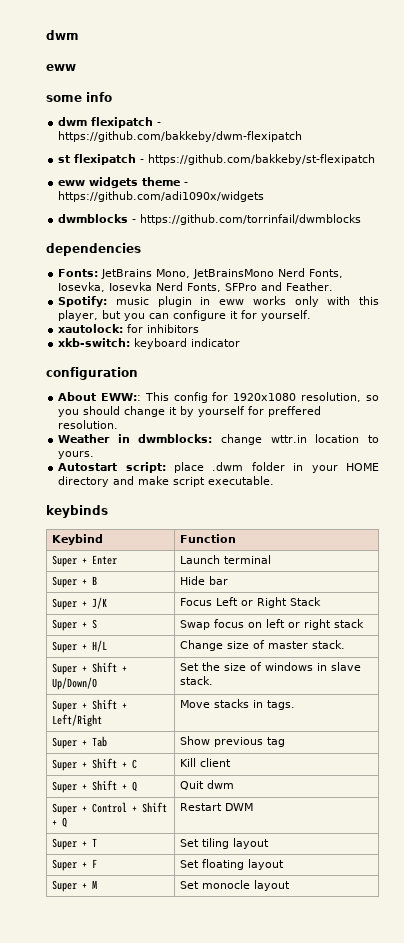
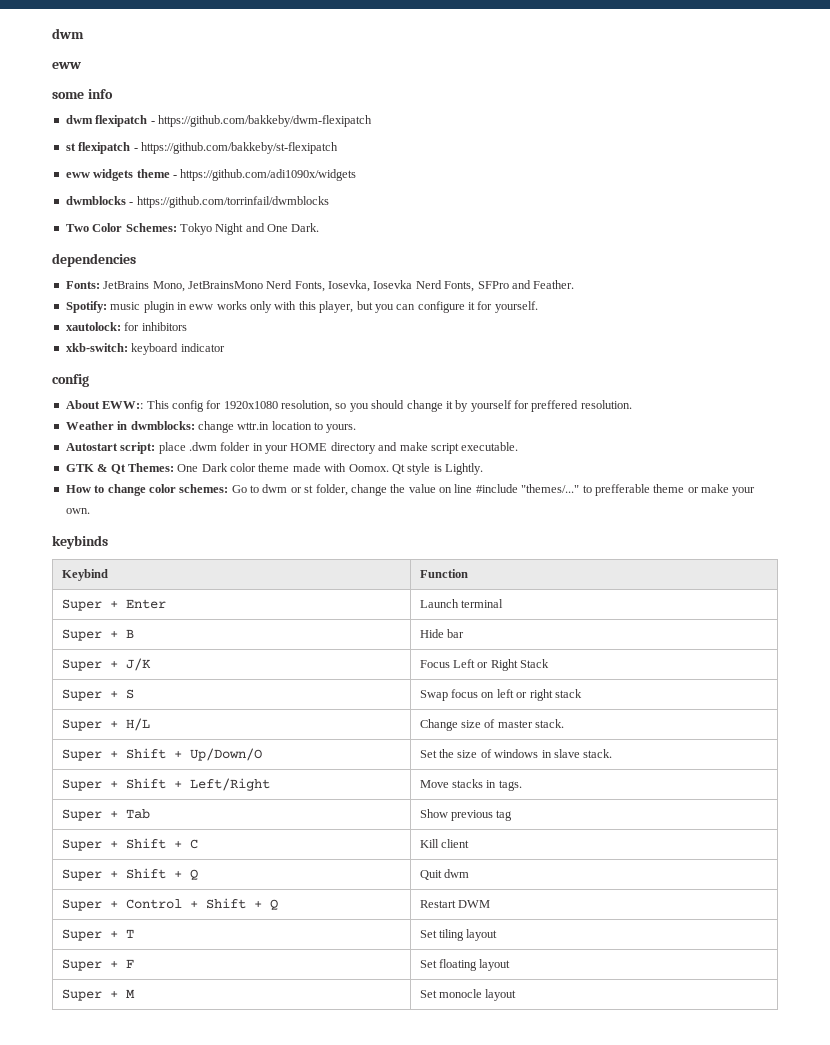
(362, 219) none -> [65,223,320,235] // Two Color Schemes: Tokyo Night and One Dark.
[46,367,138,380] configuration -> [52,374,89,387] config
(275, 480) none -> [65,463,483,475] [65,484,756,496] [65,508,90,514] // GTK & Qt Themes: One Dark color theme made with Oomox. Qt style is Lightly. // How to change color schemes: Go to dwm or st folder, change the value on line #include "themes/..." to prefferable theme or make your own.

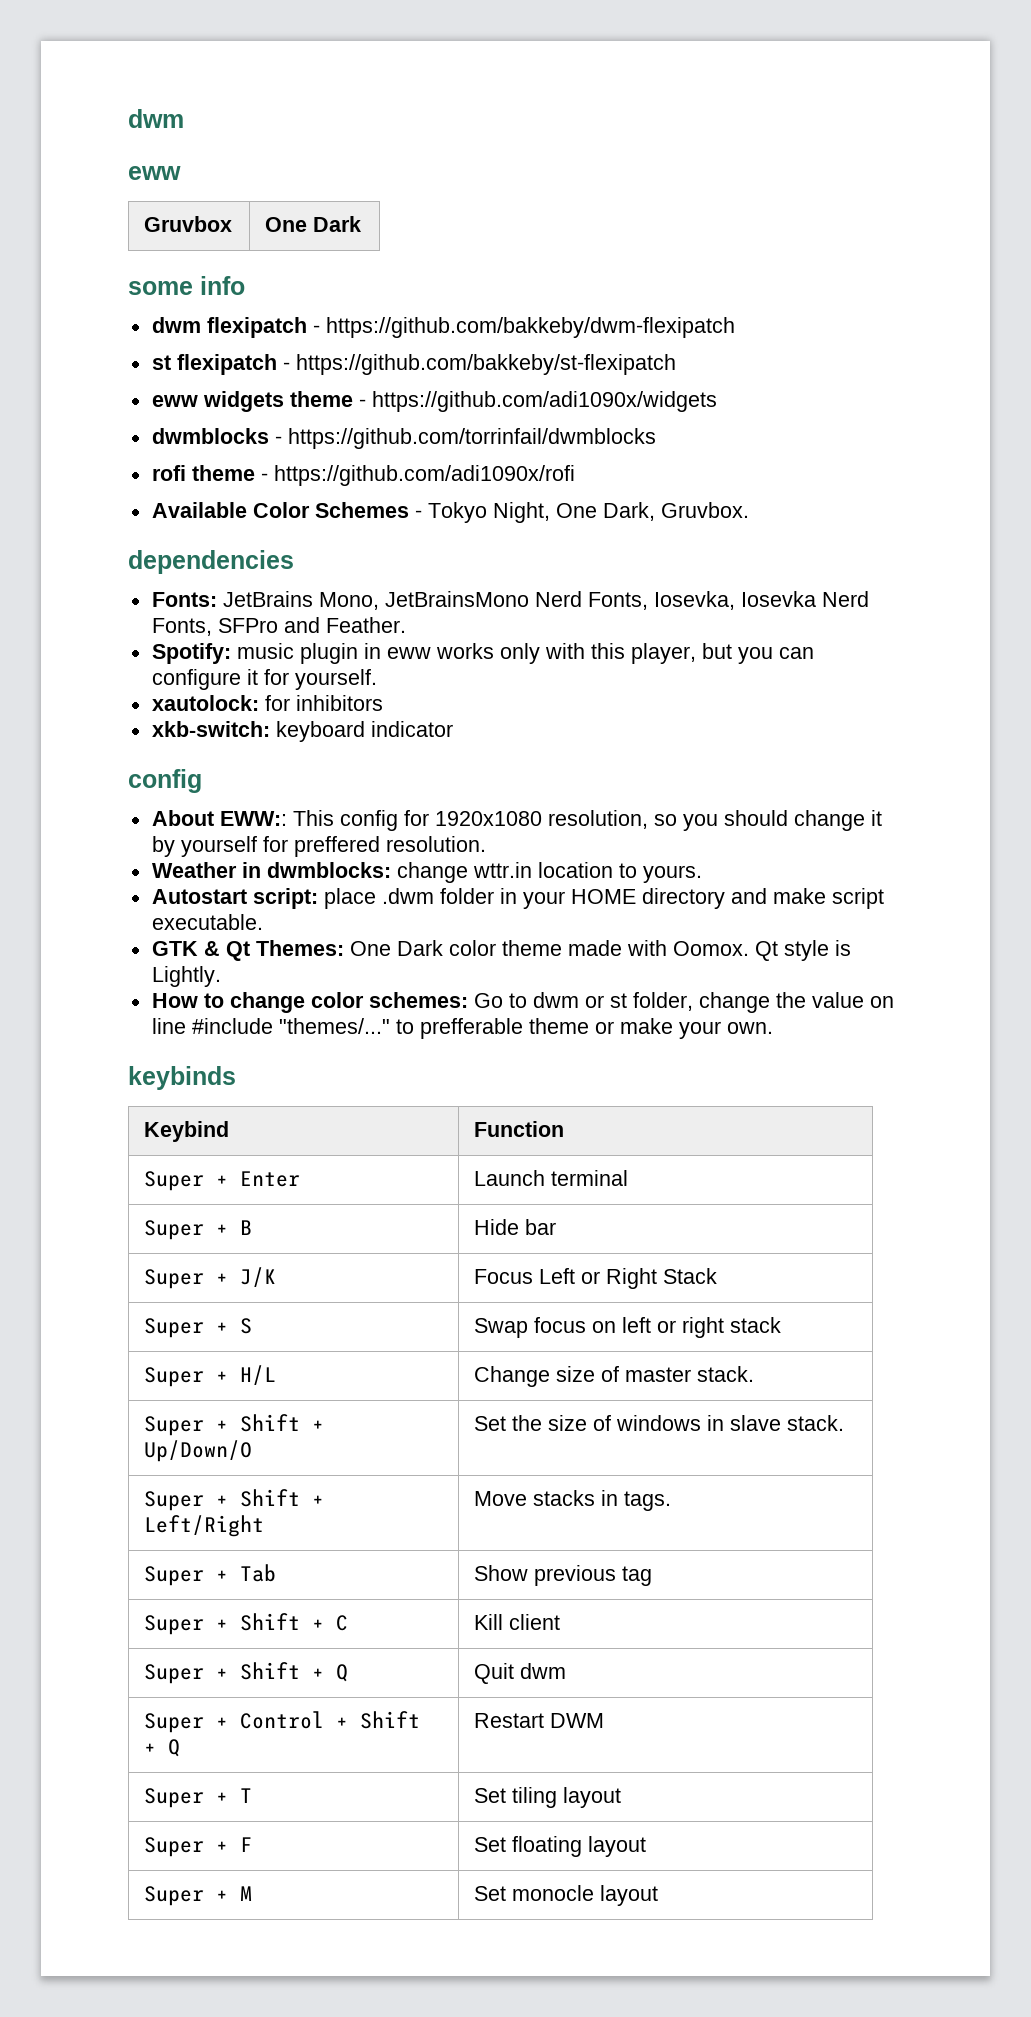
(81, 65) none -> [144,216,233,232] [265,216,362,232] // Gruvbox | One Dark
[65,223,320,235] Two Color Schemes: Tokyo Night and One Dark. -> [151,465,575,486] [151,502,749,523] rofi theme - https://github.com/adi1090x/rofi // Available Color Schemes - Tokyo Night, One Dark, Gruvbox.

